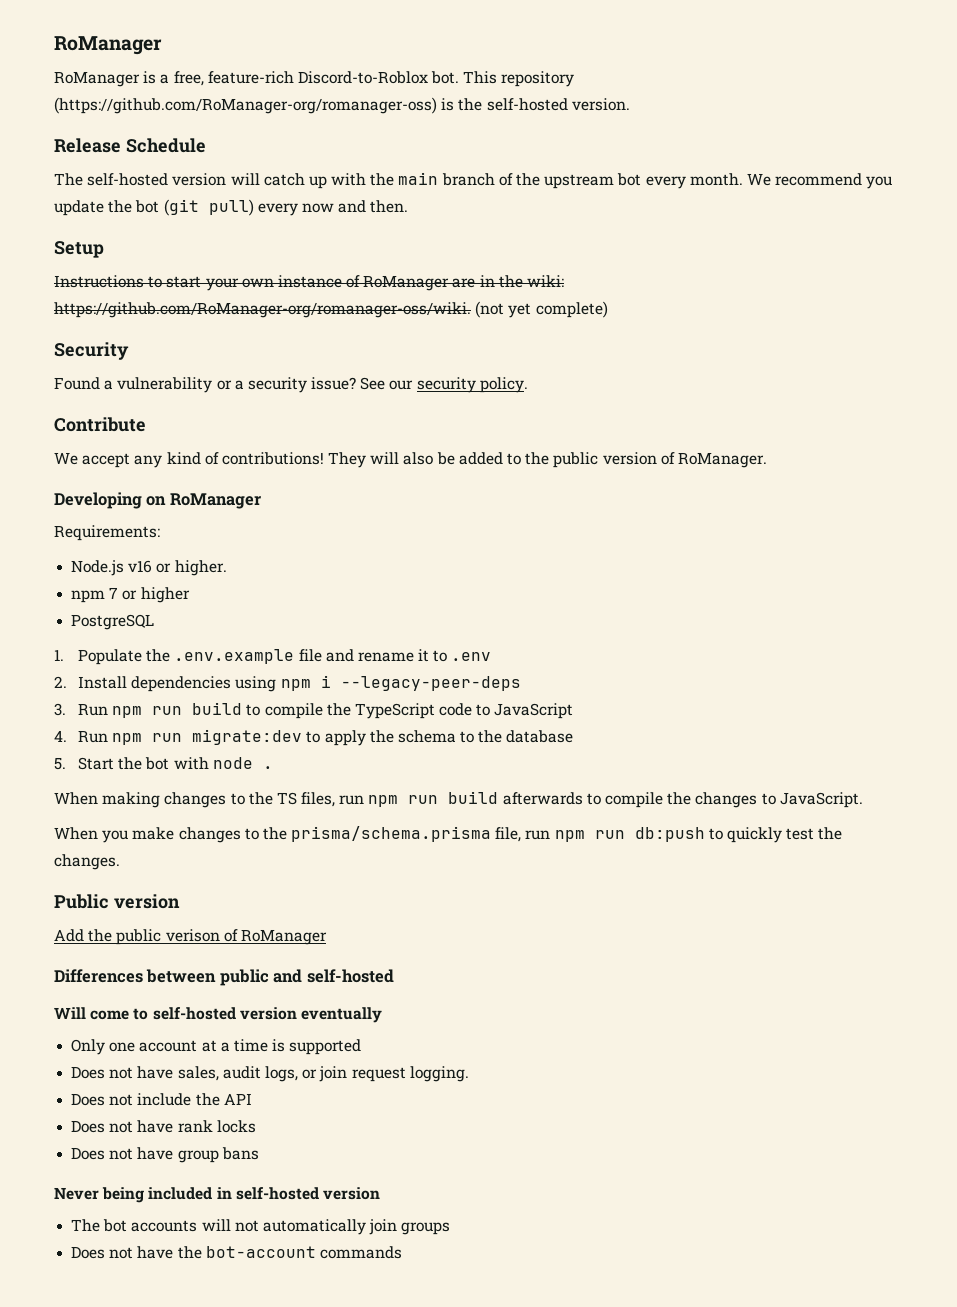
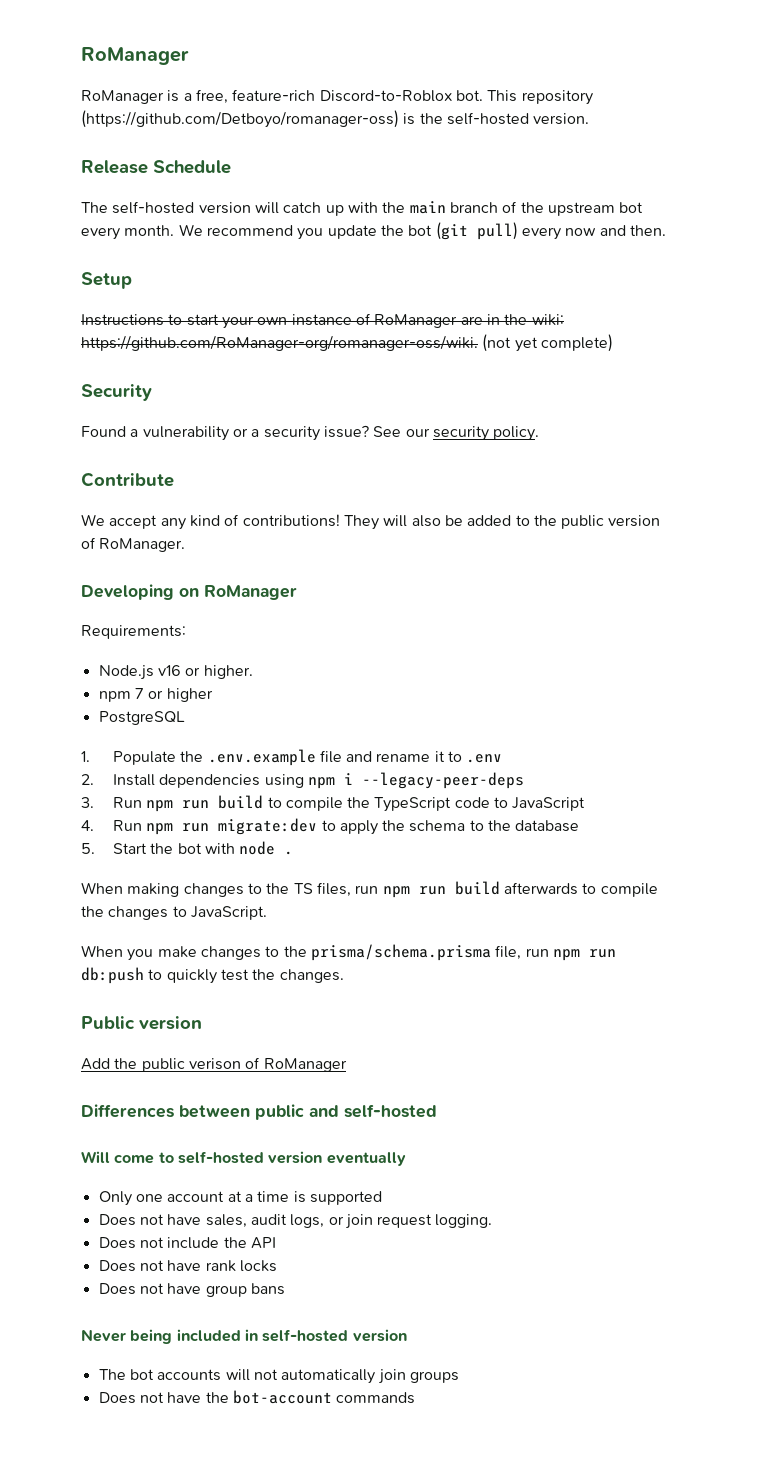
[54,97,437,114] (https://github.com/RoManager-org/romanager-oss) -> [81,110,399,128] (https://github.com/Detboyo/romanager-oss)

